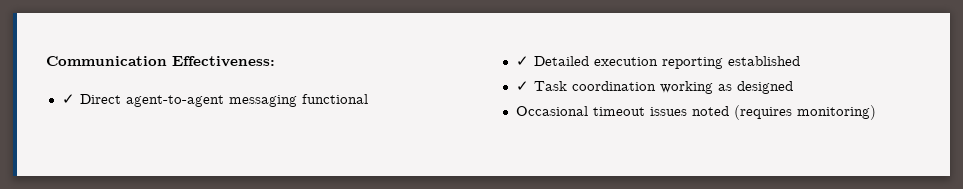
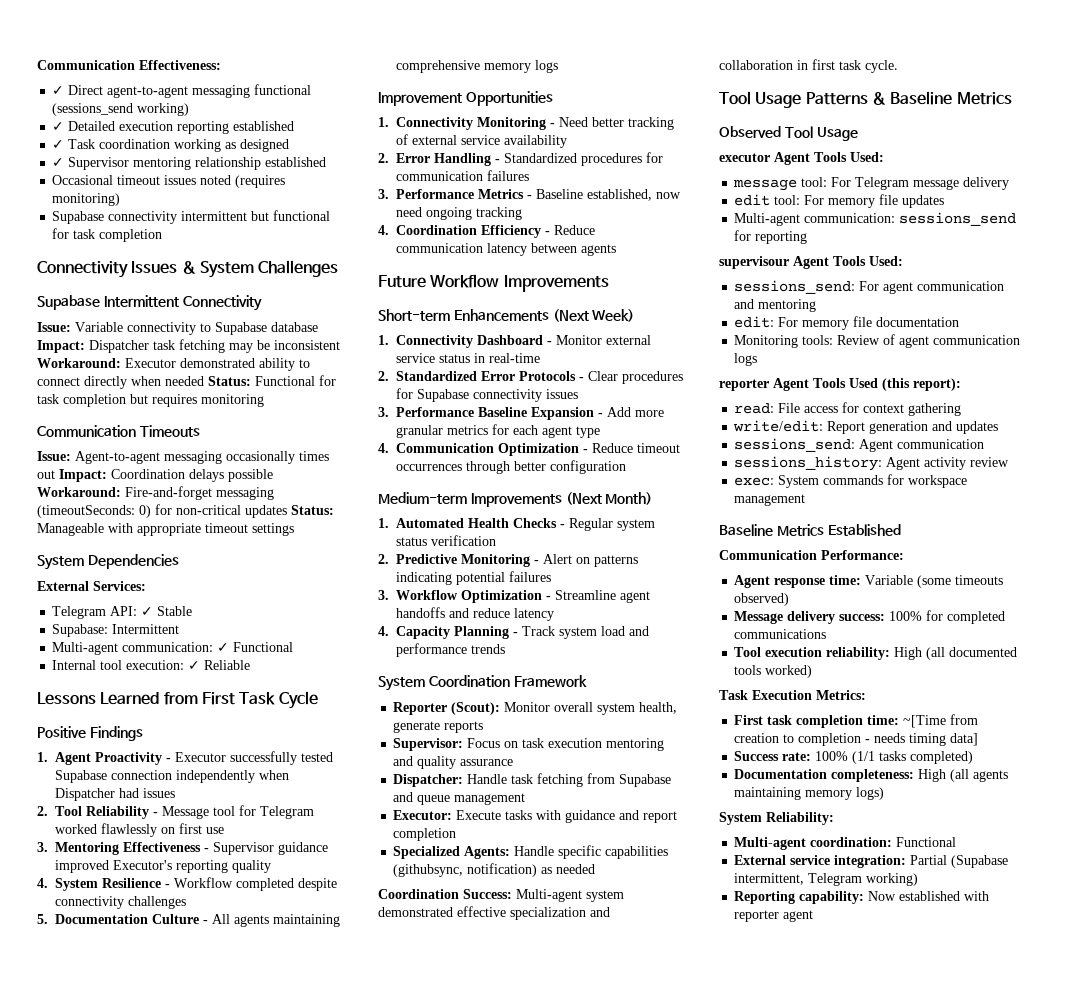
(368, 99) none -> [52,103,190,116] (sessions_send working)
(793, 87) none -> [52,157,327,170] // ✓ Supervisor mentoring relationship established
(876, 112) none -> [52,210,331,224] [52,228,163,242] [37,260,339,278] [37,295,262,311] [37,322,318,335] [37,339,340,353] [37,358,310,371] [37,375,336,389] [37,394,264,407] [37,425,200,437] [37,451,329,464] [37,469,273,482] [37,486,274,500] [37,504,334,518] [37,523,294,536] [37,554,179,570] [37,581,146,591] [52,606,193,619] [52,624,180,637] [52,642,294,655] [52,660,251,670] [37,691,318,709] [37,726,143,741] [37,751,334,765] [55,770,290,783] [55,788,176,801] [37,805,315,819] [55,823,225,837] [37,842,329,855] [55,860,272,873] [37,877,338,891] [55,896,187,909] [37,914,341,927] [396,60,559,73] [378,91,553,106] [378,117,675,130] [396,134,568,148] [378,152,664,166] [396,170,530,181] [378,189,682,201] [396,207,523,220] [378,225,596,238] [396,243,617,256] [378,274,609,292] [378,309,635,322] [378,335,652,348] [396,353,541,363] [378,371,684,384] [396,388,579,402] [378,407,665,420] [396,424,601,438] [378,443,681,456] [396,460,627,474] [378,492,653,507] [378,518,656,531] [396,535,497,546] [378,554,639,567] [396,571,552,585] [378,590,651,603] [396,607,555,621] [378,626,650,639] [396,643,506,657] [378,675,587,691] [393,702,678,715] [393,721,484,733] [393,738,665,751] [393,756,514,769] [393,773,672,787] [393,792,526,805] [393,810,678,823] [393,828,457,841] [393,845,669,859] [393,863,596,877] [378,889,624,902] [378,906,610,920] [719,59,898,73] [719,91,1012,108] [719,126,858,141] [719,152,884,165] [733,177,1010,191] [734,194,945,208] [734,212,1017,226] [734,230,808,244] [719,256,903,269] [734,280,1005,294] [734,299,817,312] [734,316,960,330] [734,334,1021,348] [734,353,758,366] [719,378,961,391] [734,402,962,416] [733,420,999,434] [734,438,985,452] [734,456,1010,471] [734,474,968,488] [734,494,806,506] [719,524,901,536] [719,550,904,560] [734,575,1004,588] [734,593,790,606] [734,610,1006,624] [734,629,827,639] [734,647,1018,660] [734,665,813,678] [719,690,866,700] [734,714,979,728] [734,733,979,746] [734,751,974,764] [734,769,1009,782] [734,787,885,800] [719,812,834,825] [734,837,957,850] [734,855,1009,868] [734,873,919,886] [734,891,990,904] [734,910,814,922] // Supabase connectivity intermittent but functional for task completion // Connectivity Issues & System Challenges // Supabase Intermittent Connectivity // Issue: Variable connectivity to Supabase database Impact: Dispatcher task fetching may be inconsistent Workaround: Executor demonstrated ability to connect directly when needed Status: Functional for task completion but requires monitoring // Communication Timeouts // Issue: Agent-to-agent messaging occasionally times out Impact: Coordination delays possible Workaround: Fire-and-forget messaging (timeoutSeconds: 0) for non-critical updates Status: Manageable with appropriate timeout settings // System Dependencies // External Services: // Telegram API: ✓ Stable // Supabase: Intermittent // Multi-agent communication: ✓ Functional // Internal tool execution: ✓ Reliable // Lessons Learned from First Task Cycle // Positive Findings // 1. Agent Proactivity - Executor successfully tested Supabase connection independently when Dispatcher had issues // 2. Tool Reliability - Message tool for Telegram worked flawlessly on first use // 3. Mentoring Effectiveness - Supervisor guidance improved Executor's reporting quality // 4. System Resilience - Workflow completed despite connectivity challenges // 5. Documentation Culture - All agents maintaining comprehensive memory logs // Improvement Opportunities // 1. Connectivity Monitoring - Need better tracking of external service availability // 2. Error Handling - Standardized procedures for communication failures // 3. Performance Metrics - Baseline established, now need ongoing tracking // 4. Coordination Efficiency - Reduce communication latency between agents // Future Workflow Improvements // Short-term Enhancements (Next Week) // 1. Connectivity Dashboard - Monitor external service status in real-time // 2. Standardized Error Protocols - Clear procedures for Supabase connectivity issues // 3. Performance Baseline Expansion - Add more granular metrics for each agent type // 4. Communication Optimization - Reduce timeout occurrences through better configuration // Medium-term Improvements (Next Month) // 1. Automated Health Checks - Regular system status verification // 2. Predictive Monitoring - Alert on patterns indicating potential failures // 3. Workflow Optimization - Streamline agent handoffs and reduce latency // 4. Capacity Planning - Track system load and performance trends // System Coordination Framework // Reporter (Scout): Monitor overall system health, generate reports // Supervisor: Focus on task execution mentoring and quality assurance // Dispatcher: Handle task fetching from Supabase and queue management // Executor: Execute tasks with guidance and report completion // Specialized Agents: Handle specific capabilities (githubsync, notification) as needed // Coordination Success: Multi-agent system demonstrated effective specialization and collaboration in first task cycle. // Tool Usage Patterns & Baseline Metrics // Observed Tool Usage // executor Agent Tools Used: // message tool: For Telegram message delivery // edit tool: For memory file updates // Multi-agent communication: sessions_send for reporting // supervisour Agent Tools Used: // sessions_send: For agent communication and mentoring // edit: For memory file documentation // Monitoring tools: Review of agent communication logs // reporter Agent Tools Used (this report): // read: File access for context gathering // write/edit: Report generation and updates // sessions_send: Agent communication // sessions_history: Agent activity review // exec: System commands for workspace management // Baseline Metrics Established // Communication Performance: // Agent response time: Variable (some timeouts observed) // Message delivery success: 100% for completed communications // Tool execution reliability: High (all documented tools worked) // Task Execution Metrics: // First task completion time: ~[Time from creation to completion - needs timing data] // Success rate: 100% (1/1 tasks completed) // Documentation completeness: High (all agents maintaining memory logs) // System Reliability: // Multi-agent coordination: Functional // External service integration: Partial (Supabase intermittent, Telegram working) // Reporting capability: Now established with reporter agent

